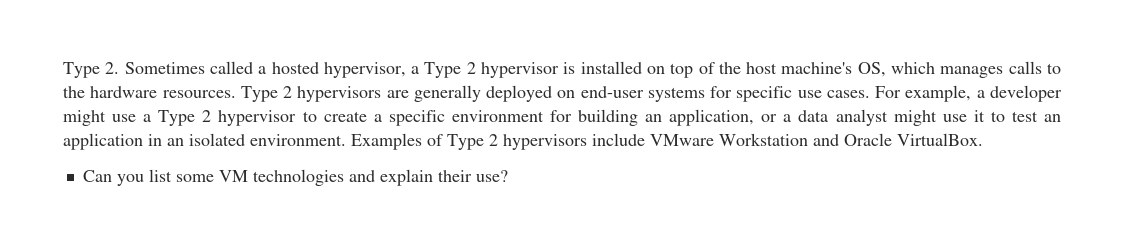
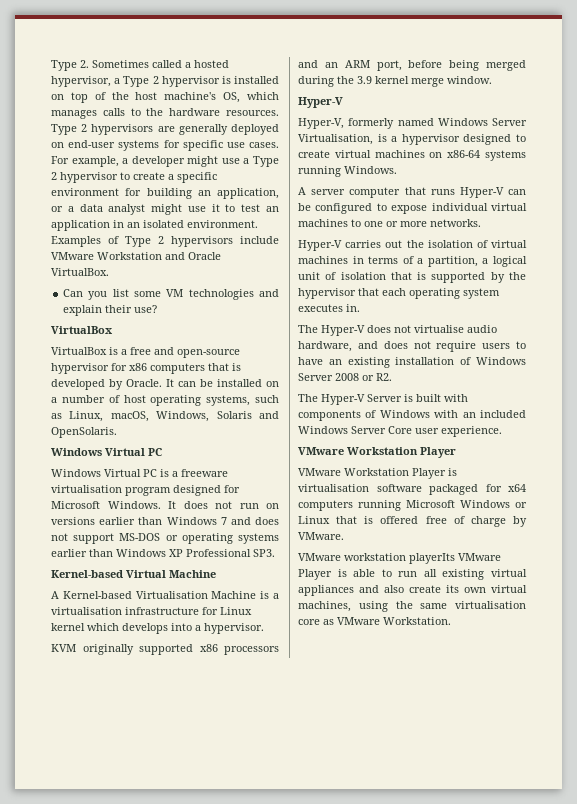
(508, 176) none -> [51,326,113,334] [51,347,240,358] [51,363,241,374] [51,379,279,390] [51,395,279,406] [51,411,279,422] [51,427,117,438] [51,448,162,456] [51,469,228,477] [51,485,240,496] [51,501,279,509] [51,517,279,525] [51,533,279,544] [51,549,275,557] [51,570,216,578] [51,591,279,599] [51,607,252,615] [51,623,264,634] [51,644,279,655] [298,60,526,71] [298,76,492,87] [298,97,343,108] [298,118,527,129] [298,134,526,145] [298,150,526,161] [298,166,397,177] [298,187,526,198] [298,203,527,214] [298,219,481,227] [298,240,527,251] [298,256,527,267] [298,272,526,283] [298,288,500,299] [298,304,360,312] [298,325,497,336] [298,341,526,352] [298,357,526,368] [298,373,392,381] [298,394,468,405] [298,410,526,421] [298,426,502,437] [298,447,456,458] [298,468,457,479] [298,484,526,495] [298,500,527,511] [298,516,527,527] [298,532,344,540] [298,553,501,564] [298,569,527,580] [298,585,527,596] [298,601,526,612] [298,617,451,625] // VirtualBox // VirtualBox is a free and open-source hypervisor for x86 computers that is developed by Oracle. It can be installed on a number of host operating systems, such as Linux, macOS, Windows, Solaris and OpenSolaris. // Windows Virtual PC // Windows Virtual PC is a freeware virtualisation program designed for Microsoft Windows. It does not run on versions earlier than Windows 7 and does not support MS-DOS or operating systems earlier than Windows XP Professional SP3. // Kernel-based Virtual Machine // A Kernel-based Virtualisation Machine is a virtualisation infrastructure for Linux kernel which develops into a hypervisor. // KVM originally supported x86 processors and an ARM port, before being merged during the 3.9 kernel merge window. // Hyper-V // Hyper-V, formerly named Windows Server Virtualisation, is a hypervisor designed to create virtual machines on x86-64 systems running Windows. // A server computer that runs Hyper-V can be configured to expose individual virtual machines to one or more networks. // Hyper-V carries out the isolation of virtual machines in terms of a partition, a logical unit of isolation that is supported by the hypervisor that each operating system executes in. // The Hyper-V does not virtualise audio hardware, and does not require users to have an existing installation of Windows Server 2008 or R2. // The Hyper-V Server is built with components of Windows with an included Windows Server Core user experience. // VMware Workstation Player // VMware Workstation Player is virtualisation software packaged for x64 computers running Microsoft Windows or Linux that is offered free of charge by VMware. // VMware workstation playerIts VMware Player is able to run all existing virtual appliances and also create its own virtual machines, using the same virtualisation core as VMware Workstation.

